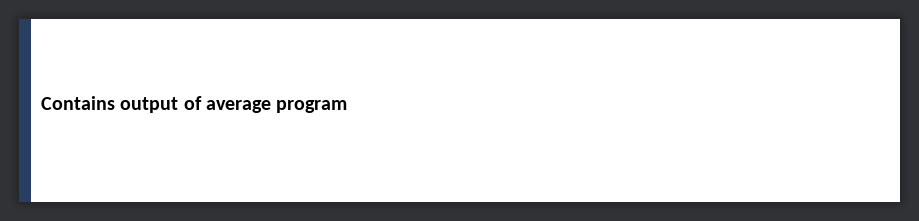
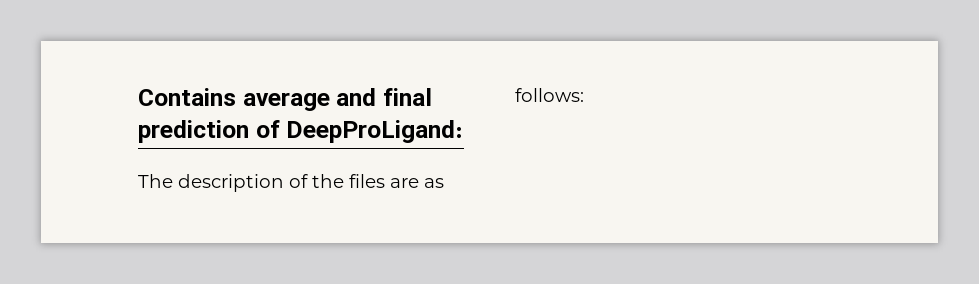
[120,96,348,113] output of average program -> [242,88,432,111] [138,120,464,143] [138,174,444,192] [515,88,584,102] average and final prediction of DeepProLigand: // The description of the files are as follows:

